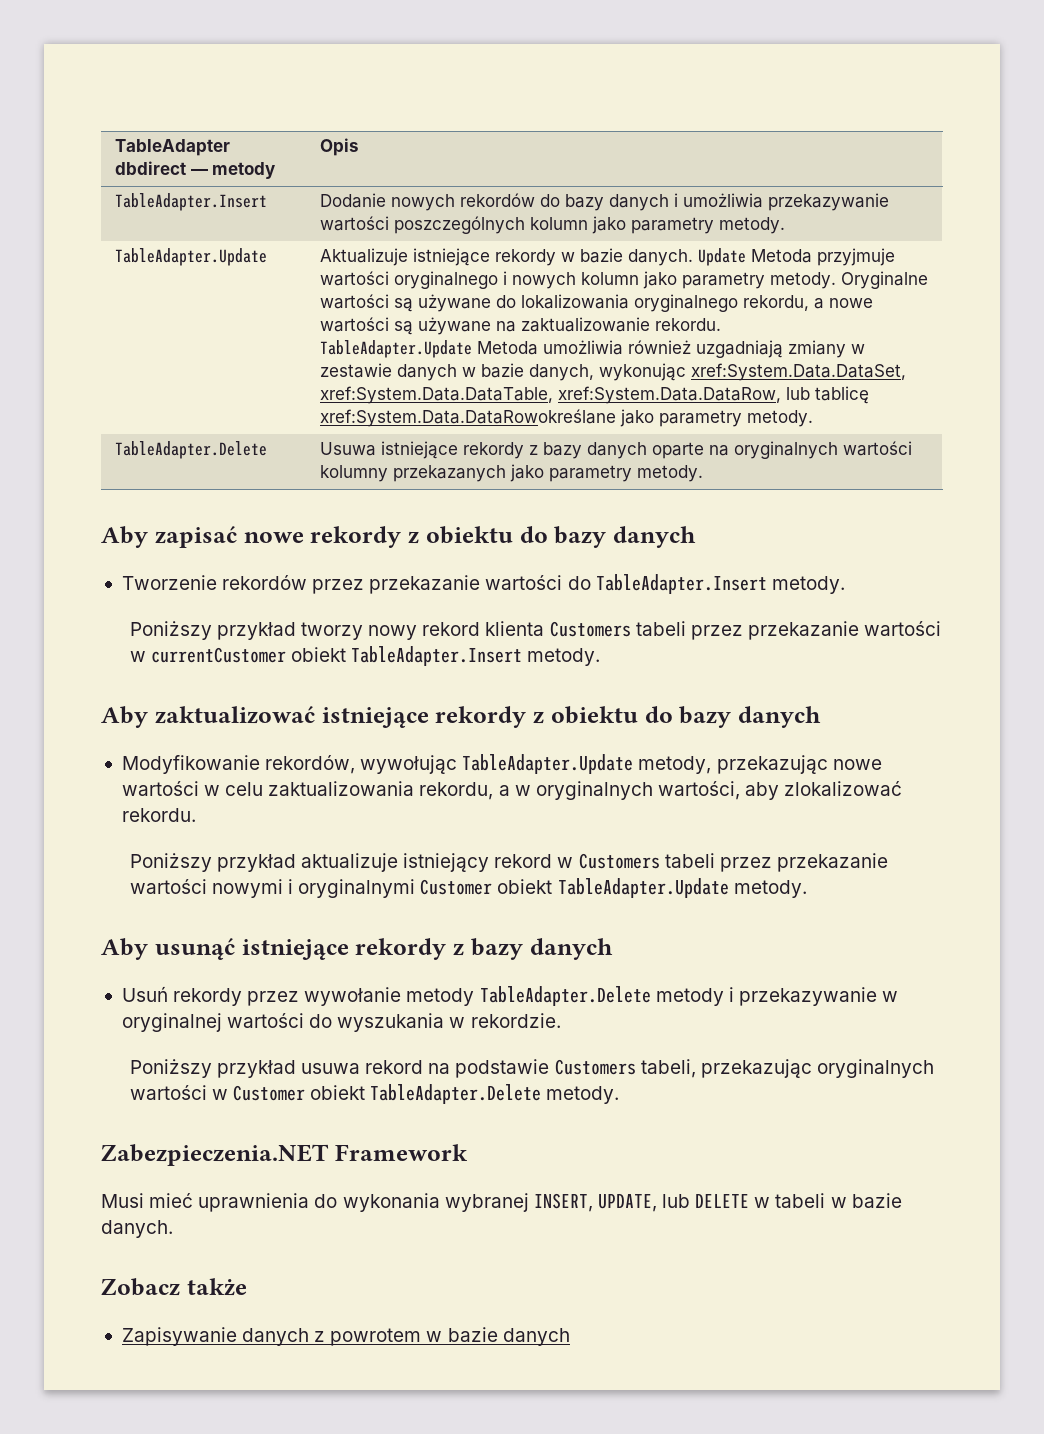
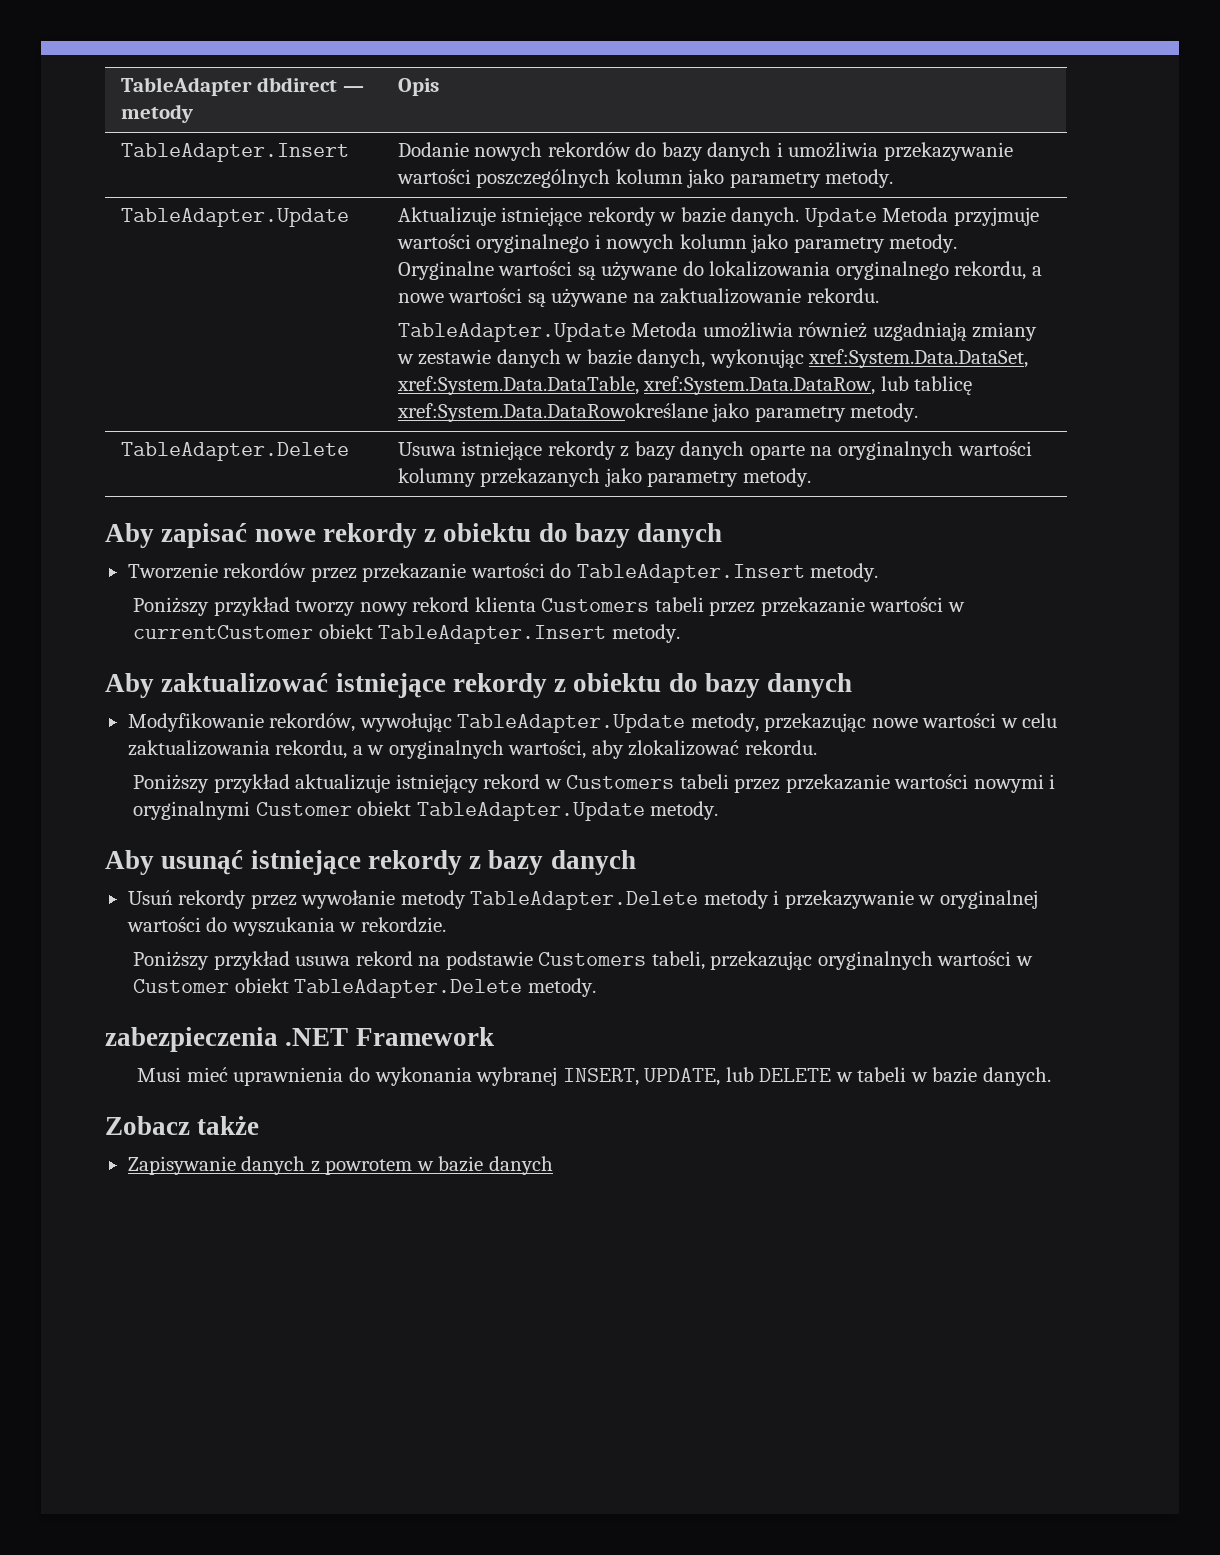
[101,1144,329,1166] Zabezpieczenia.NET -> [105,1027,349,1052] zabezpieczenia .NET

